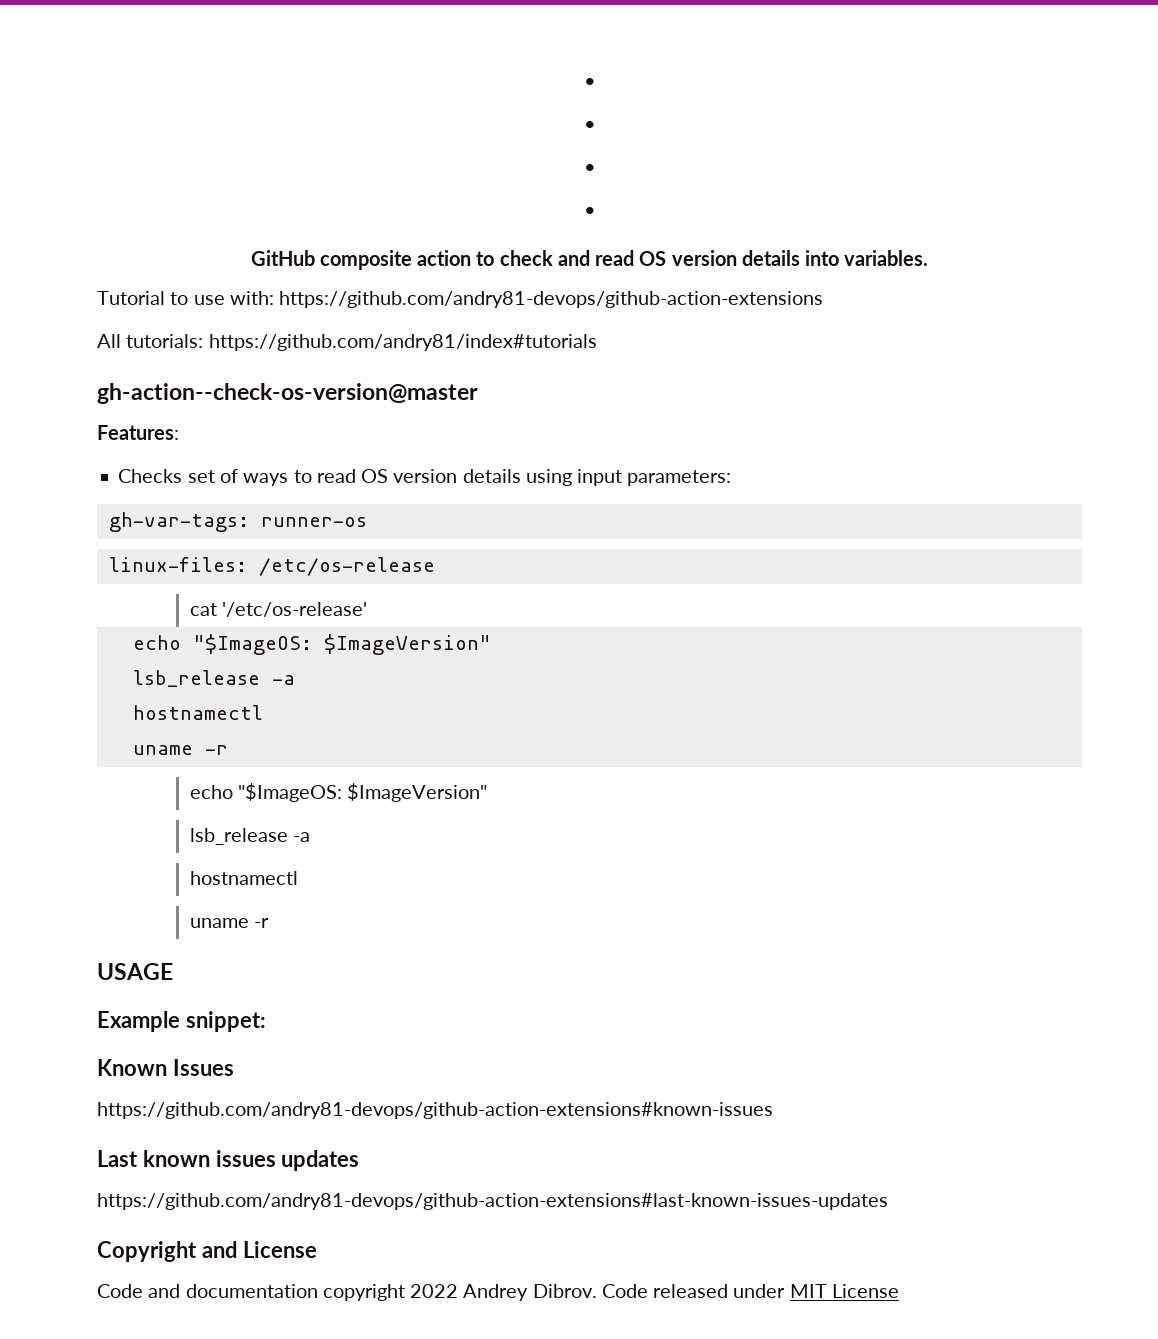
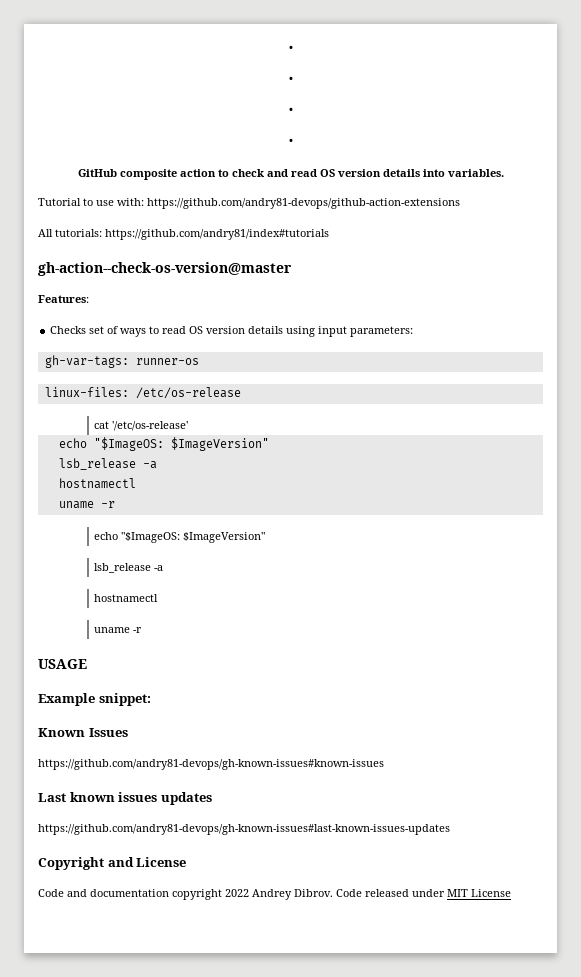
[97,1102,773,1119] https://github.com/andry81-devops/github-action-extensions#known-issues -> [38,759,384,770] https://github.com/andry81-devops/gh-known-issues#known-issues
[97,1193,888,1210] https://github.com/andry81-devops/github-action-extensions#last-known-issues-updates -> [38,824,450,835] https://github.com/andry81-devops/gh-known-issues#last-known-issues-updates

